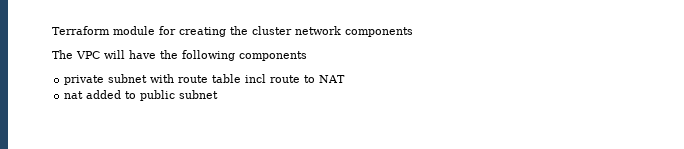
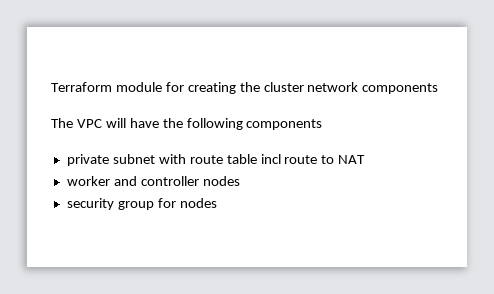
[64,90,219,101] nat added to public subnet -> [66,176,240,186] [66,198,217,210] worker and controller nodes // security group for nodes

